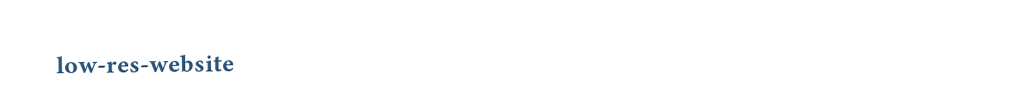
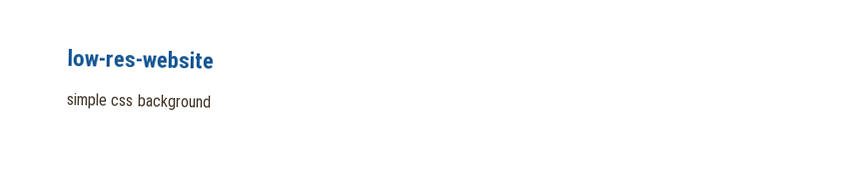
(235, 64) none -> [66,92,211,111] // simple css background

